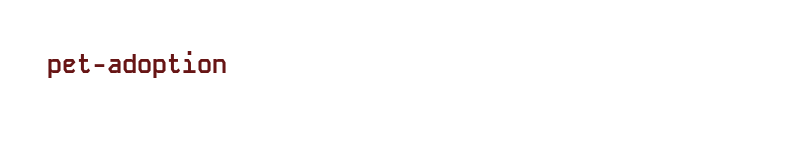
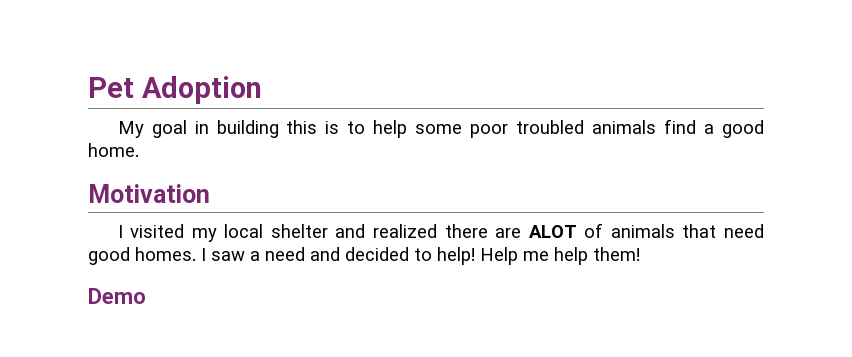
[47,51,227,78] pet-adoption -> [88,76,262,104] [117,119,765,138] [88,143,139,157] [88,184,210,203] [117,223,765,242] [88,247,640,265] [88,288,146,304] Pet Adoption // My goal in building this is to help some poor troubled animals find a good home. // Motivation // I visited my local shelter and realized there are ALOT of animals that need good homes. I saw a need and decided to help! Help me help them! // Demo

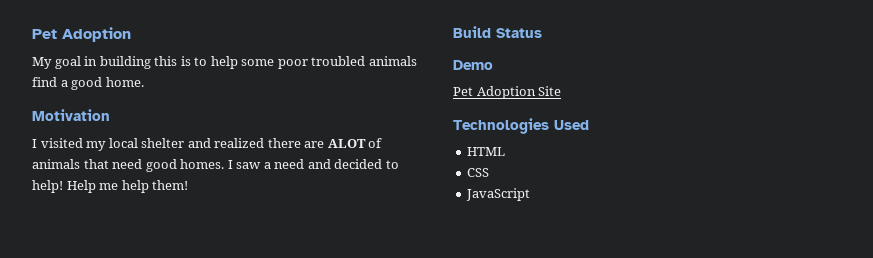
(640, 254) none -> [453,26,542,38] // Build Status
(146, 296) none -> [453,86,562,99] [453,118,589,134] [467,147,506,156] [467,168,490,177] [466,188,531,201] // Pet Adoption Site // Technologies Used // HTML // CSS // JavaScript

